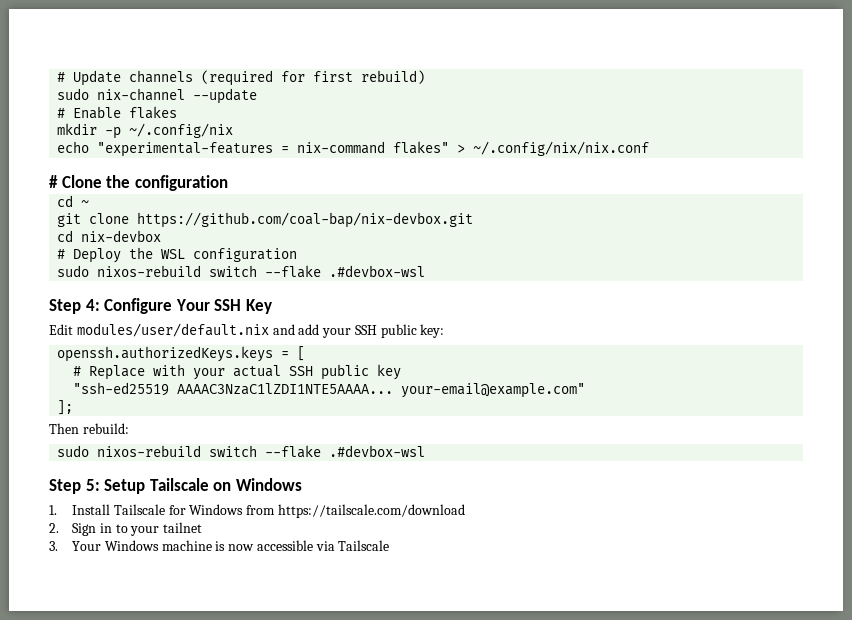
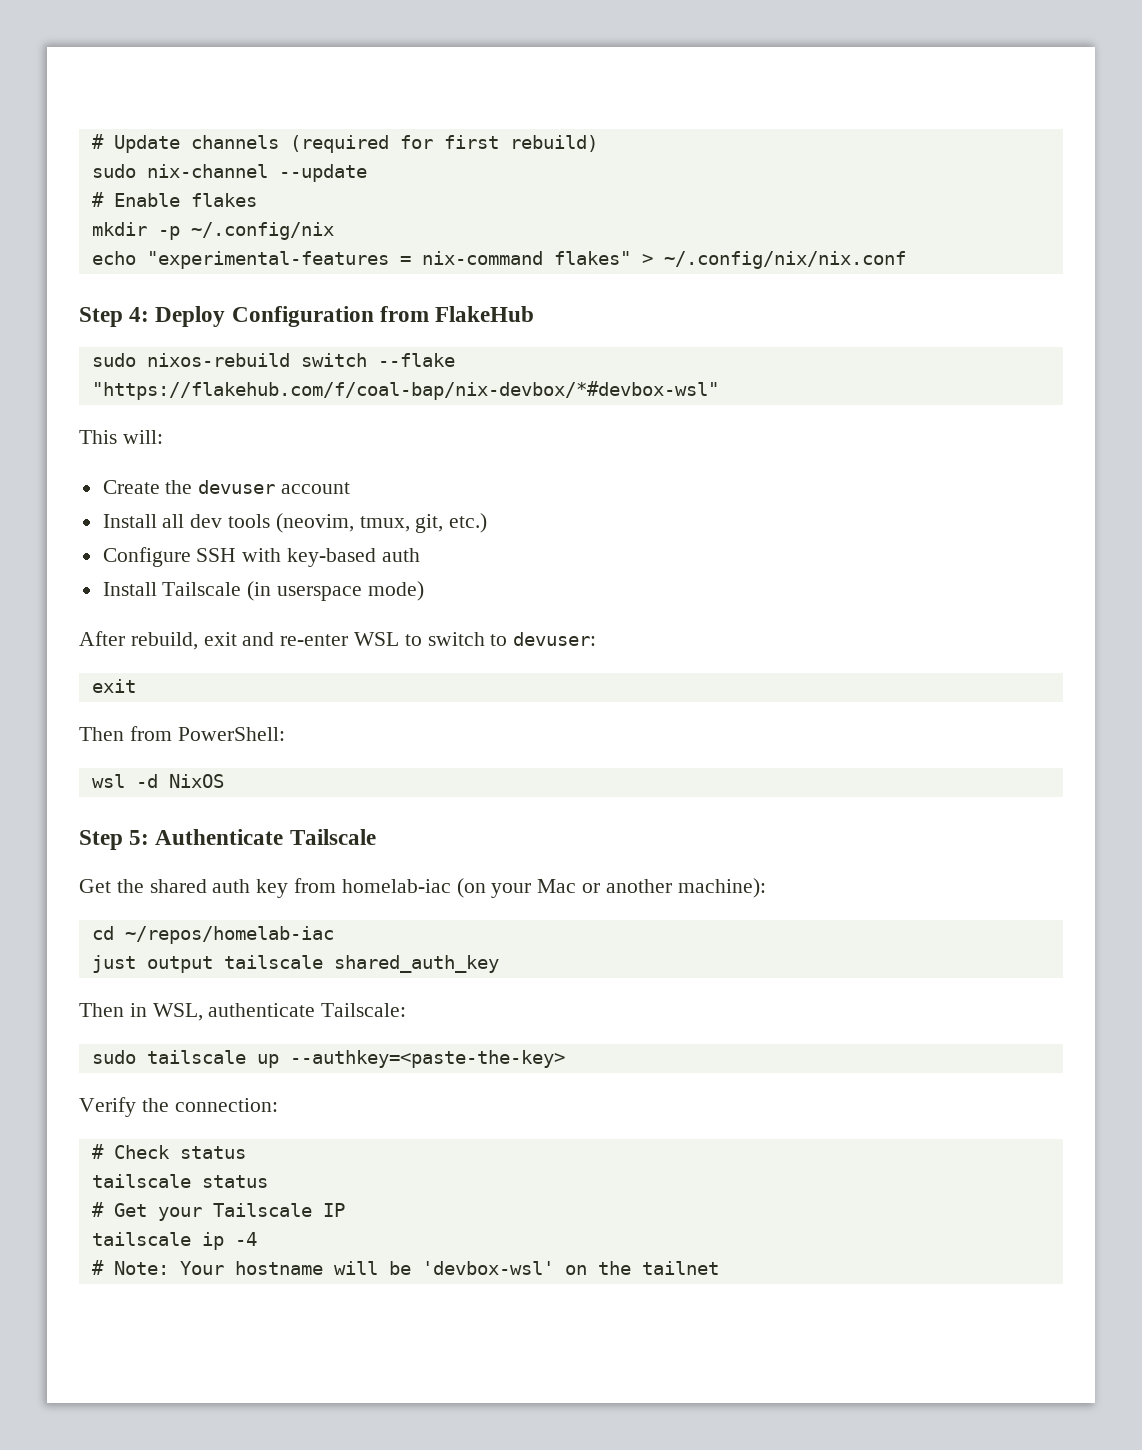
[49,175,228,191] [57,195,90,207] [57,212,474,228] [57,230,162,242] [57,247,298,263] [57,265,426,278] [49,298,272,314] [49,323,445,338] [57,346,306,362] [73,364,402,380] [73,382,586,398] [57,400,74,415] [49,423,129,434] [57,445,426,458] # Clone the configuration // cd ~ // git clone https://github.com/coal-bap/nix-devbox.git // cd nix-devbox // # Deploy the WSL configuration // sudo nixos-rebuild switch --flake .#devbox-wsl // Step 4: Configure Your SSH Key // Edit modules/user/default.nix and add your SSH public key: // openssh.authorizedKeys.keys = [ // # Replace with your actual SSH public key // "ssh-ed25519 AAAAC3NzaC1lZDI1NTE5AAAA... your-email@example.com" // ]; // Then rebuild: // sudo nixos-rebuild switch --flake .#devbox-wsl -> [79,306,535,327] [91,353,455,367] [91,381,719,400] [79,430,163,444] [102,480,351,494] [102,513,488,533] [102,547,420,567] [102,581,424,601] [79,631,597,650] [91,679,136,693] [79,726,285,741] [91,774,224,788] Step 4: Deploy Configuration from FlakeHub // sudo nixos-rebuild switch --flake "https://flakehub.com/f/coal-bap/nix-devbox/*#devbox-wsl" // This will: // Create the devuser account // Install all dev tools (neovim, tmux, git, etc.) // Configure SSH with key-based auth // Install Tailscale (in userspace mode) // After rebuild, exit and re-enter WSL to switch to devuser: // exit // Then from PowerShell: // wsl -d NixOS
[104,478,302,494] [49,504,465,518] [49,522,203,536] [49,540,390,551] Setup Tailscale on Windows // 1. Install Tailscale for Windows from https://tailscale.com/download // 2. Sign in to your tailnet // 3. Your Windows machine is now accessible via Tailscale -> [155,829,376,845] [79,878,766,898] [91,926,334,944] [91,955,499,973] [79,1003,407,1021] [91,1050,565,1068] [79,1097,278,1117] [91,1144,246,1159] [91,1174,268,1188] [91,1202,345,1221] [91,1232,257,1250] [91,1260,719,1275] Authenticate Tailscale // Get the shared auth key from homelab-iac (on your Mac or another machine): // cd ~/repos/homelab-iac // just output tailscale shared_auth_key // Then in WSL, authenticate Tailscale: // sudo tailscale up --authkey=<paste-the-key> // Verify the connection: // # Check status // tailscale status // # Get your Tailscale IP // tailscale ip -4 // # Note: Your hostname will be 'devbox-wsl' on the tailnet

